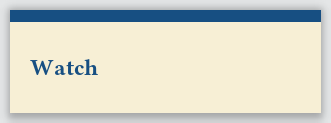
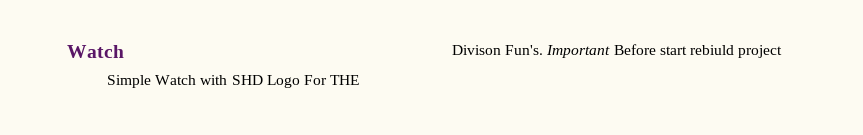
[30,59,99,75] Watch -> [67,45,124,58] [107,75,360,88] [452,44,783,58] Watch // Simple Watch with SHD Logo For THE Divison Fun's. Important Before start rebiuld project

